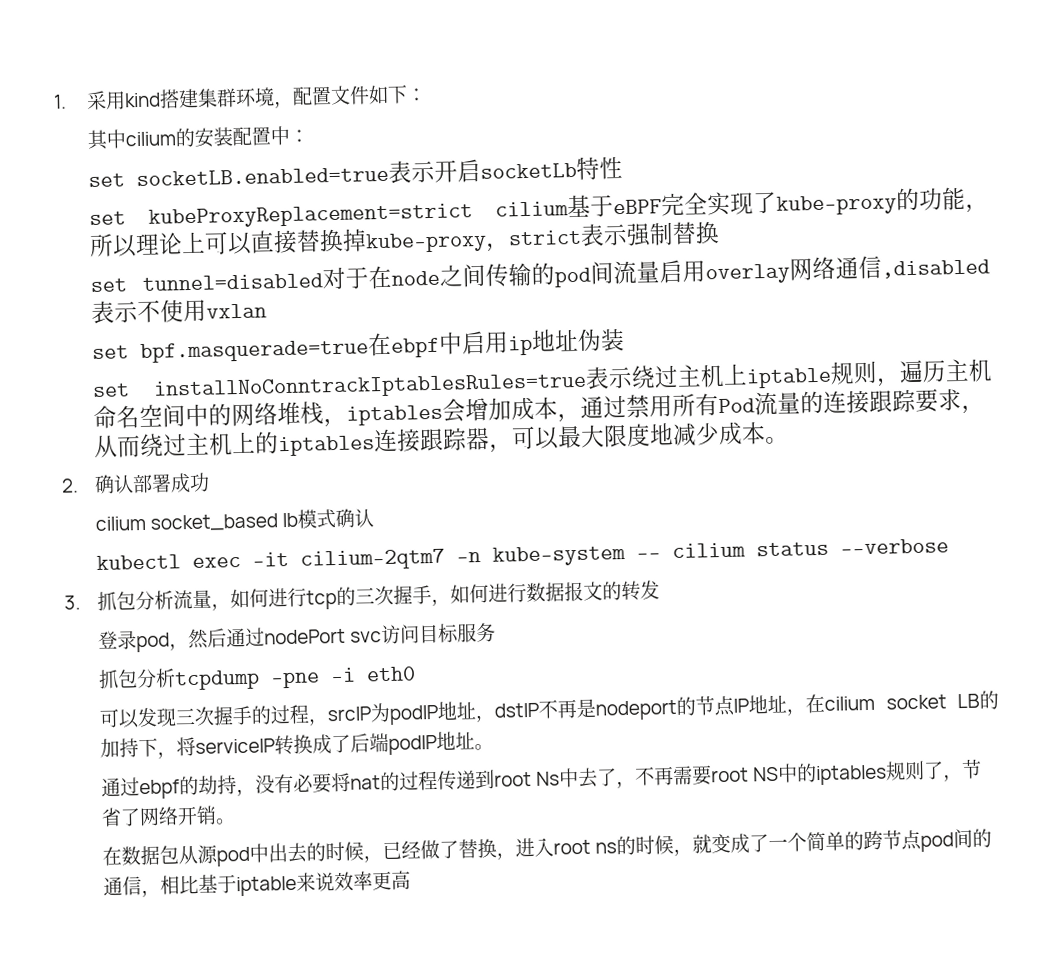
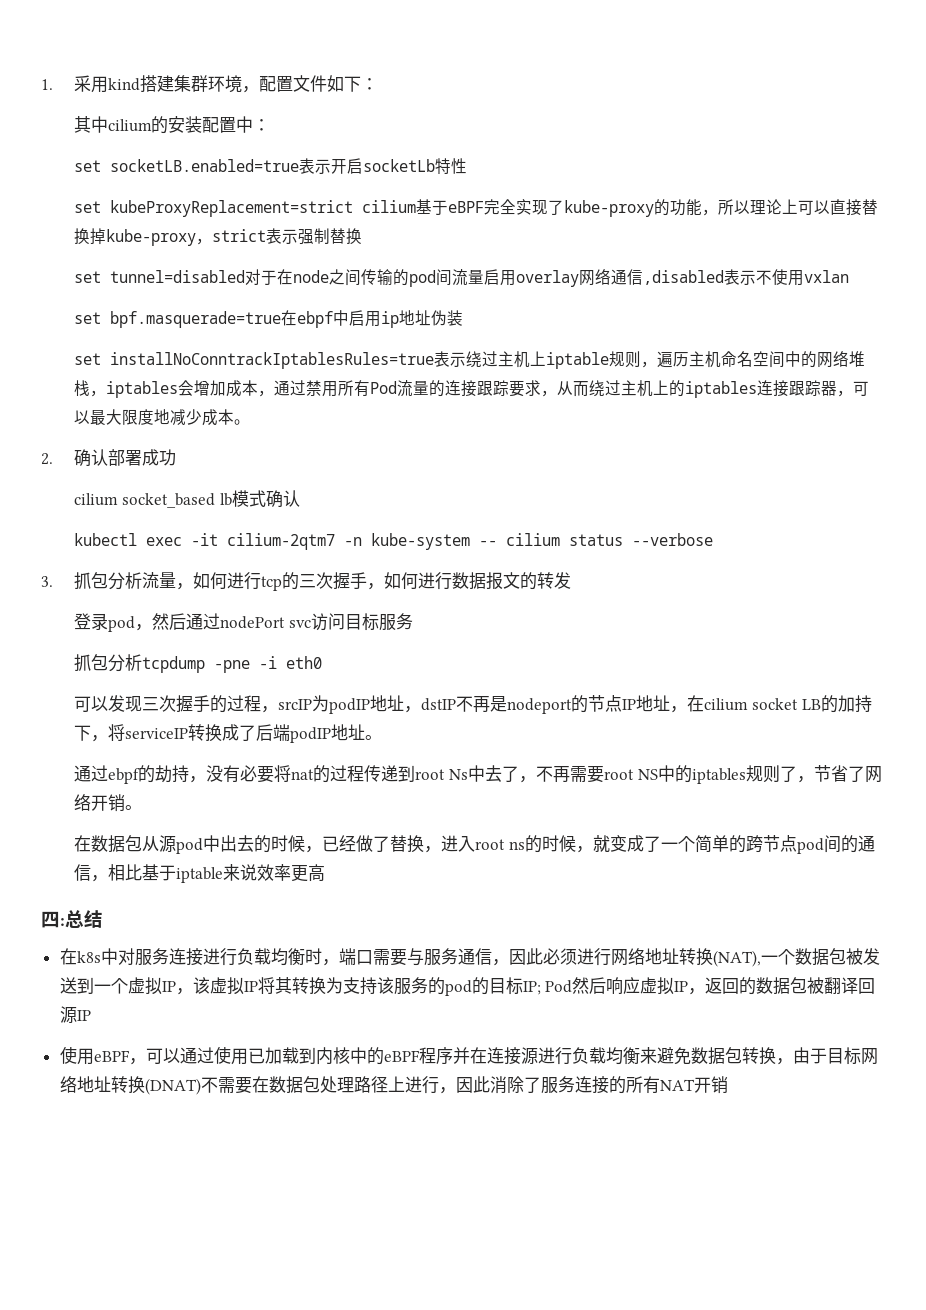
(412, 880) none -> [41,910,103,928] [59,948,880,967] [59,977,876,996] [59,1006,91,1024] [59,1046,878,1065] [59,1076,728,1095] // 四:总结 // 在k8s中对服务连接进行负载均衡时，端口需要与服务通信，因此必须进行网络地址转换(NAT),一个数据包被发送到一个虚拟IP，该虚拟IP将其转换为支持该服务的pod的目标IP; Pod然后响应虚拟IP，返回的数据包被翻译回源IP // 使用eBPF，可以通过使用已加载到内核中的eBPF程序并在连接源进行负载均衡来避免数据包转换，由于目标网络地址转换(DNAT)不需要在数据包处理路径上进行，因此消除了服务连接的所有NAT开销

